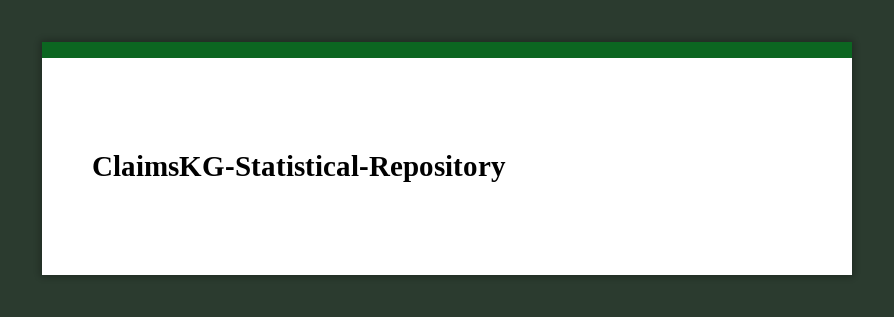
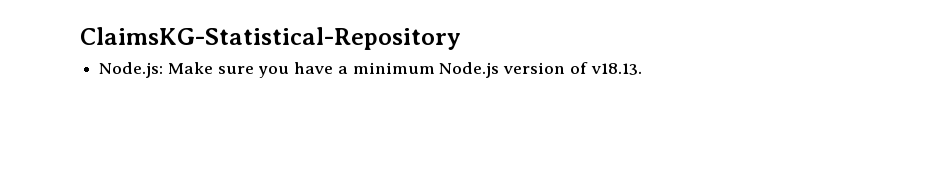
(506, 168) none -> [99,62,642,78] // Node.js: Make sure you have a minimum Node.js version of v18.13.

